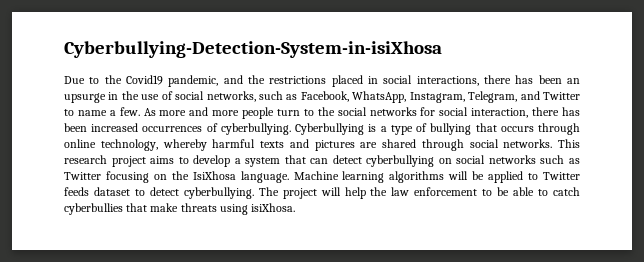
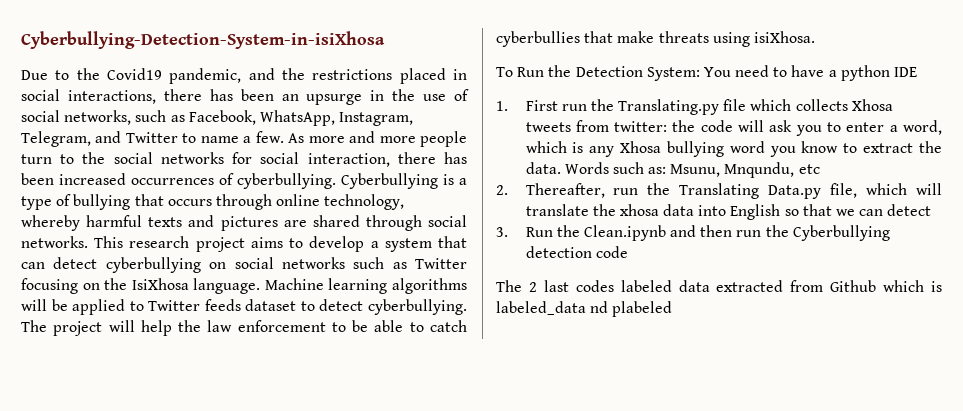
(296, 207) none -> [496,65,918,81] [496,99,893,115] [525,120,942,136] [525,141,942,157] [525,162,820,178] [496,183,942,199] [525,204,932,220] [496,225,890,241] [525,246,628,258] [496,280,942,292] [496,301,673,317] // To Run the Detection System: You need to have a python IDE // 1. First run the Translating.py file which collects Xhosa tweets from twitter: the code will ask you to enter a word, which is any Xhosa bullying word you know to extract the data. Words such as: Msunu, Mnqundu, etc // 2. Thereafter, run the Translating Data.py file, which will translate the xhosa data into English so that we can detect // 3. Run the Clean.ipynb and then run the Cyberbullying detection code // The 2 last codes labeled data extracted from Github which is labeled_data nd plabeled

